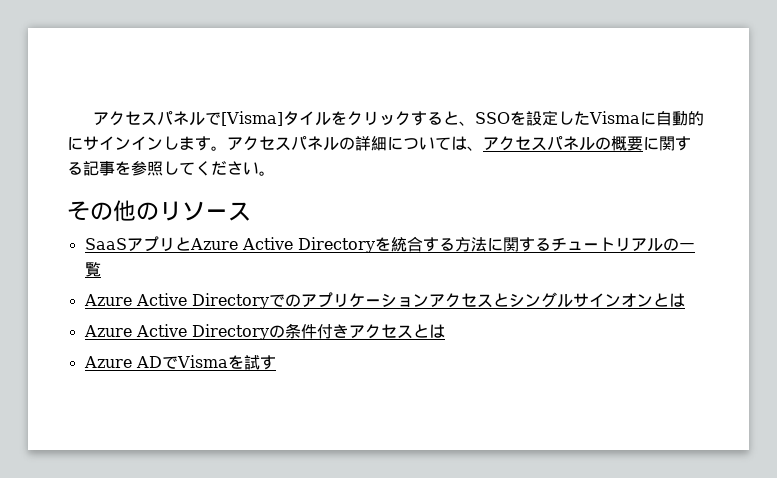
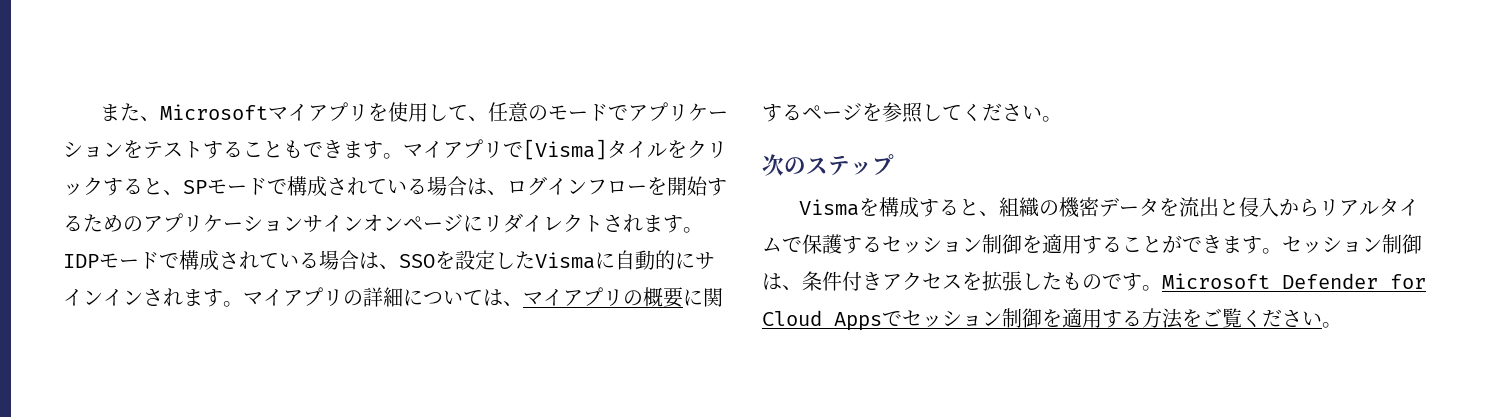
[93,111,206,126] アクセスパネル -> [99,102,728,122] [63,139,503,159] また、Microsoftマイアプリを使用して、任意のモードでアプリケーションをテストすることもできます。マイアプリ
(476, 123) none -> [183,176,727,197] [63,213,703,233] [63,250,399,271] SPモードで構成されている場合は、ログインフローを開始するためのアプリケーションサインオンページにリダイレクトされます。IDPモードで構成されている場合は、
[163,136,339,151] します。アクセスパネル -> [143,287,343,307] されます。マイアプリ
[483,136,595,151] アクセスパネル -> [523,287,623,306] マイアプリ
[83,161,115,176] 記事 -> [802,103,862,120] ページ
[67,200,251,222] [84,236,695,253] [84,262,101,277] [83,292,685,309] [83,323,445,340] [83,355,276,370] その他のリソース // SaaSアプリとAzure Active Directoryを統合する方法に関するチュートリアルの一覧 // Azure Active Directoryでのアプリケーションアクセスとシングルサインオンとは // Azure Active Directoryの条件付きアクセスとは // Azure ADでVismaを試す -> [762,154,894,176] [798,197,1419,218] [762,234,1422,254] [762,271,1426,292] [762,308,1342,331] 次のステップ // Vismaを構成すると、組織の機密データを流出と侵入からリアルタイムで保護するセッション制御を適用することができます。セッション制御は、条件付きアクセスを拡張したものです。Microsoft Defender for Cloud Appsでセッション制御を適用する方法をご覧ください。

